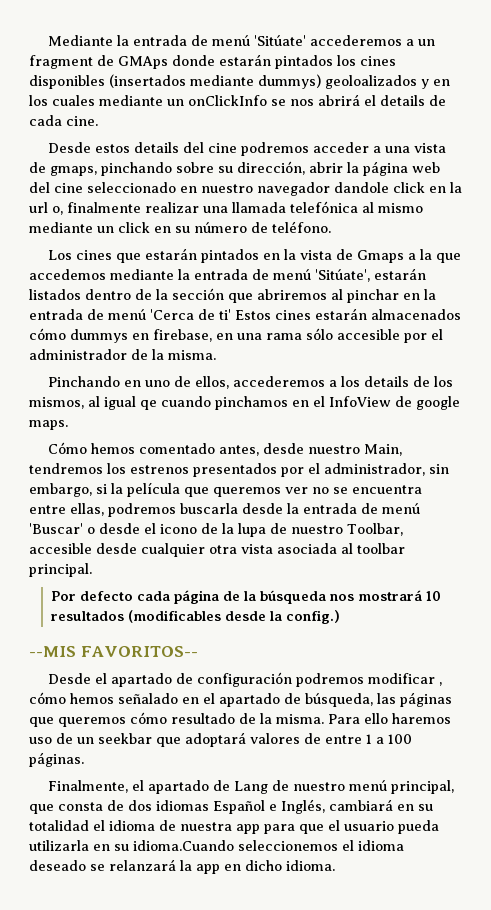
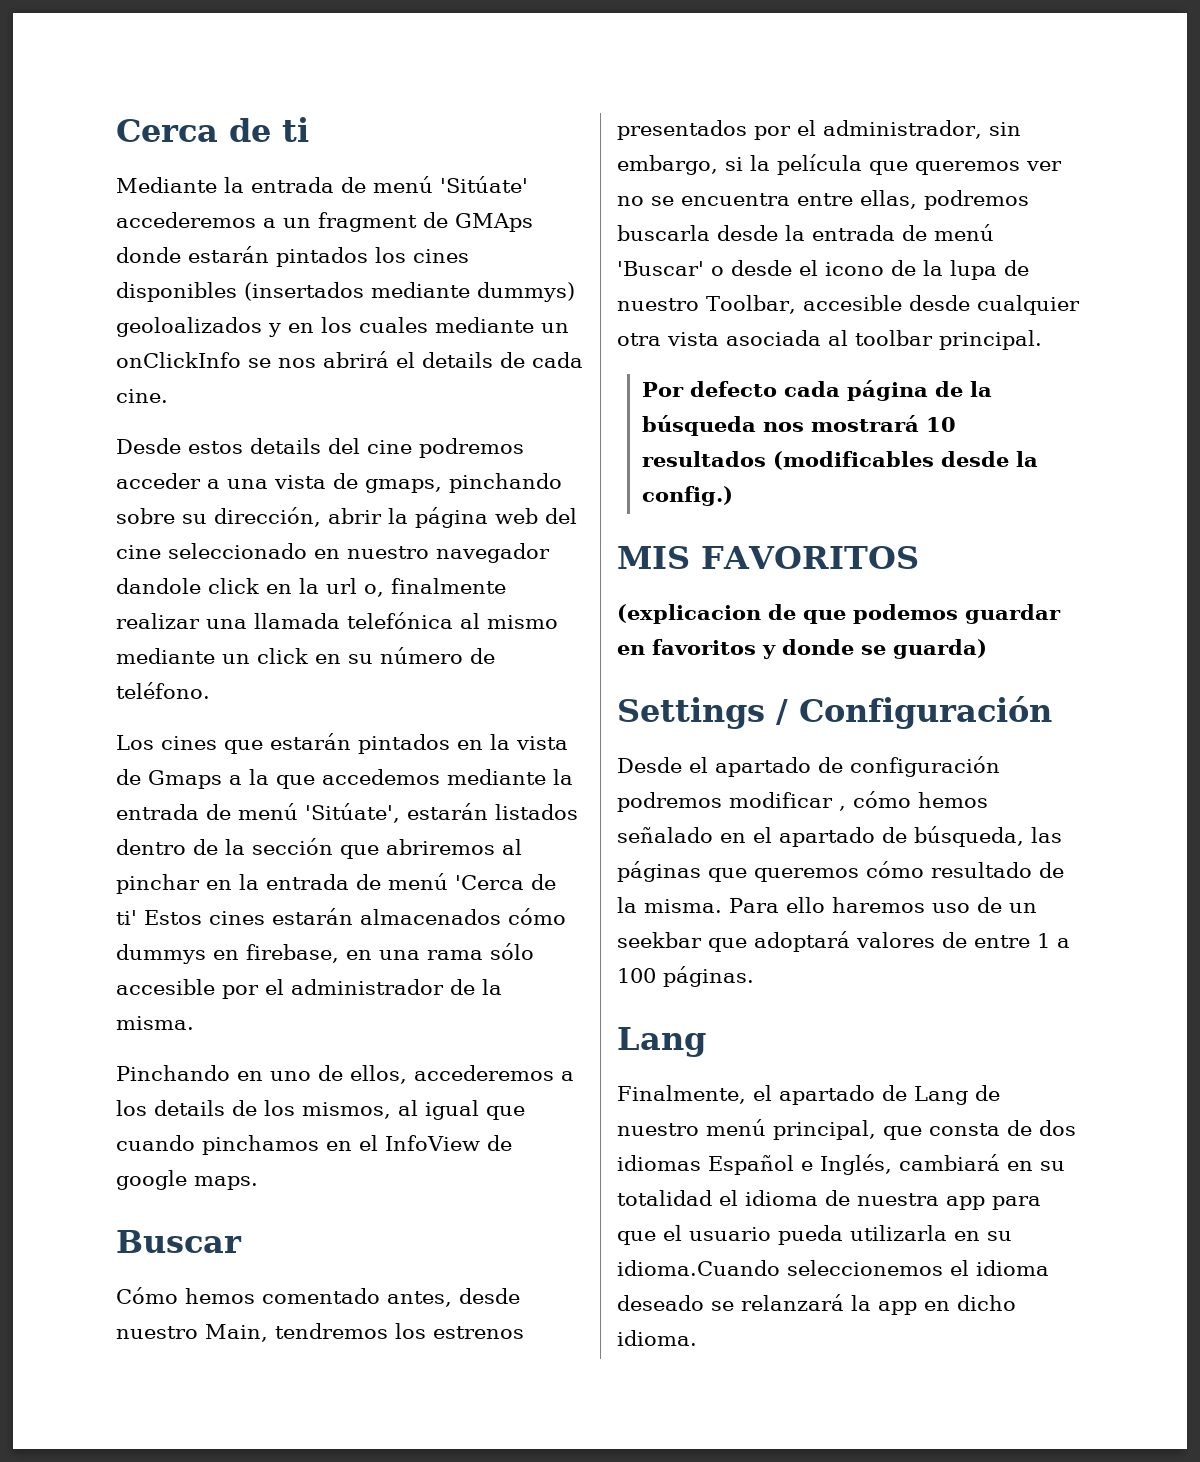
(48, 40) none -> [116,117,309,142] Cerca de ti //
[140,400,157,410] qe -> [486,1106,525,1120] que
(68, 425) none -> [116,1230,242,1253] // Buscar
[29,646,198,657] --MIS FAVORITOS-- -> [617,546,919,569] [617,604,1061,624] [617,639,987,659] [617,696,1052,729] MIS FAVORITOS // (explicacion de que podemos guardar en favoritos y donde se guarda) // Settings / Configuración
(84, 759) none -> [617,1027,706,1057] // Lang

